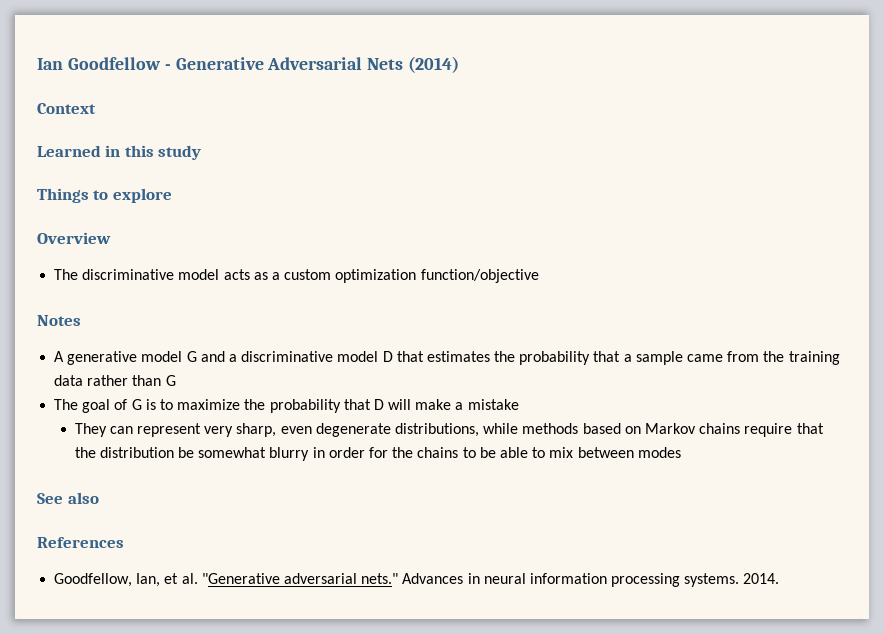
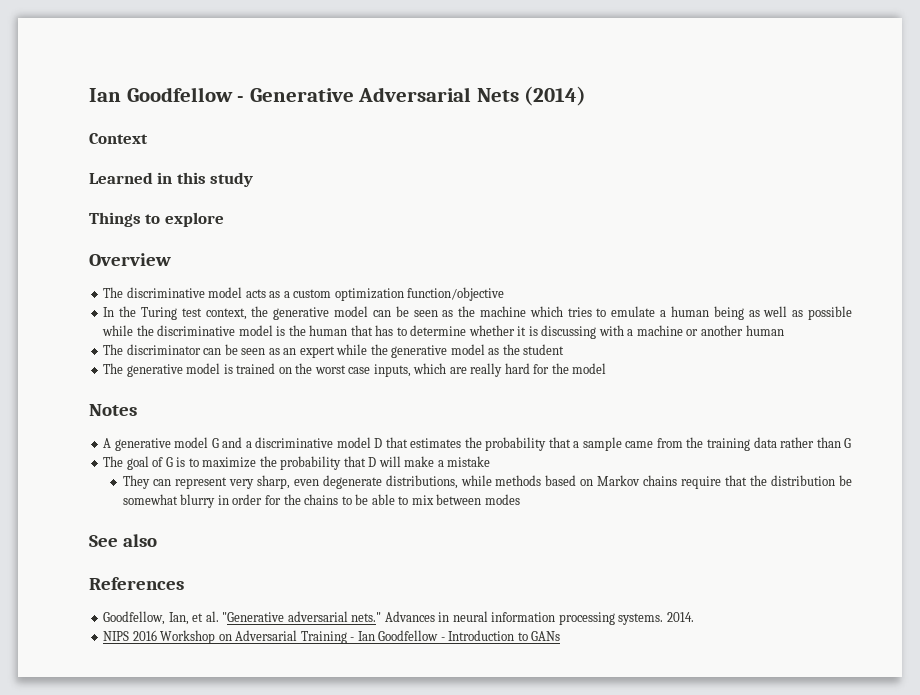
(539, 276) none -> [103,306,852,320] [102,325,784,339] [103,344,565,358] [103,363,607,377] // In the Turing test context, the generative model can be seen as the machine which tries to emulate a human being as well as possible while the discriminative model is the human that has to determine whether it is discussing with a machine or another human // The discriminator can be seen as an expert while the generative model as the student // The generative model is trained on the worst case inputs, which are really hard for the model
(780, 578) none -> [103,630,561,644] // NIPS 2016 Workshop on Adversarial Training - Ian Goodfellow - Introduction to GANs

